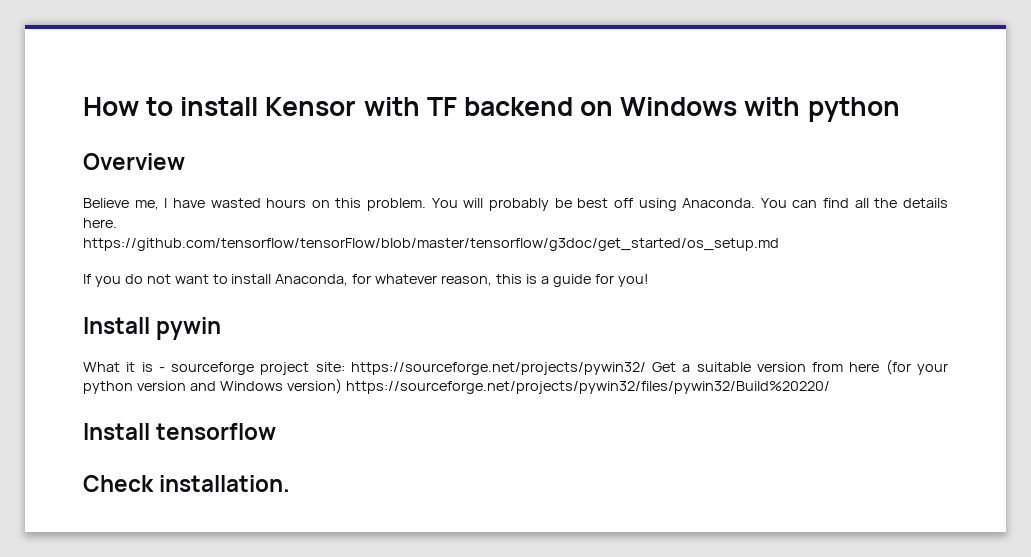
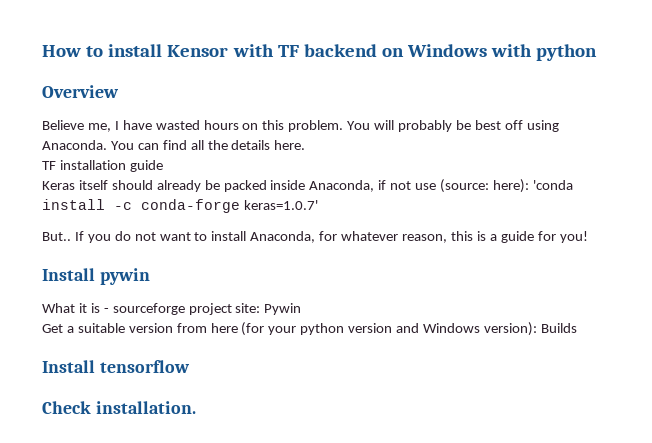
[83,238,779,251] https://github.com/tensorflow/tensorFlow/blob/master/tensorflow/g3doc/get_started/os_setup.md // -> [42,160,163,172] [42,179,573,193] [42,199,318,213] [42,232,71,241] TF installation guide // Keras itself should already be packed inside Anaconda, if not use (source: here): 'conda install -c conda-forge keras=1.0.7' // But..
[350,362,646,375] https://sourceforge.net/projects/pywin32/ -> [264,303,302,315] Pywin //
[286,378,830,394] version) https://sourceforge.net/projects/pywin32/files/pywin32/Build%20220/ -> [483,322,577,336] version): Builds

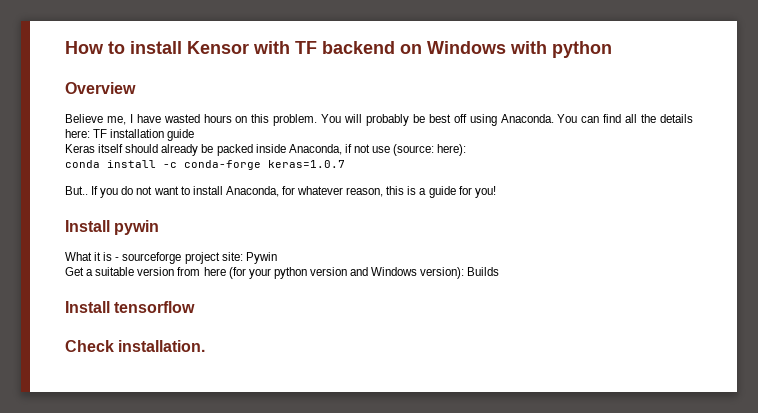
[274,140,306,150] here. // -> [65,129,90,138] here:
[532,180,573,190] 'conda -> [65,160,100,168] // conda
[243,200,318,210] keras=1.0.7' -> [268,160,345,168] keras=1.0.7

